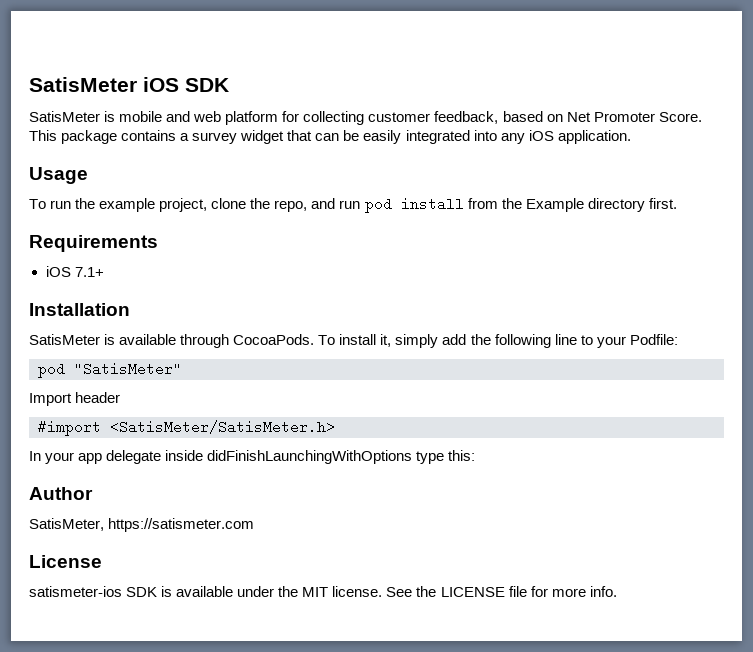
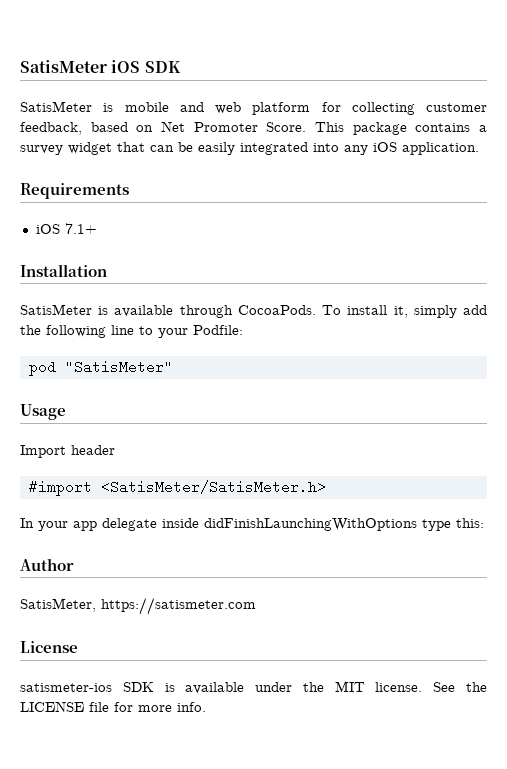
[29,167,88,184] [29,197,677,213] // Usage // To run the example project, clone the repo, and run pod install from the Example directory first. -> (479, 148) none
(182, 369) none -> [20,404,66,420] // Usage

